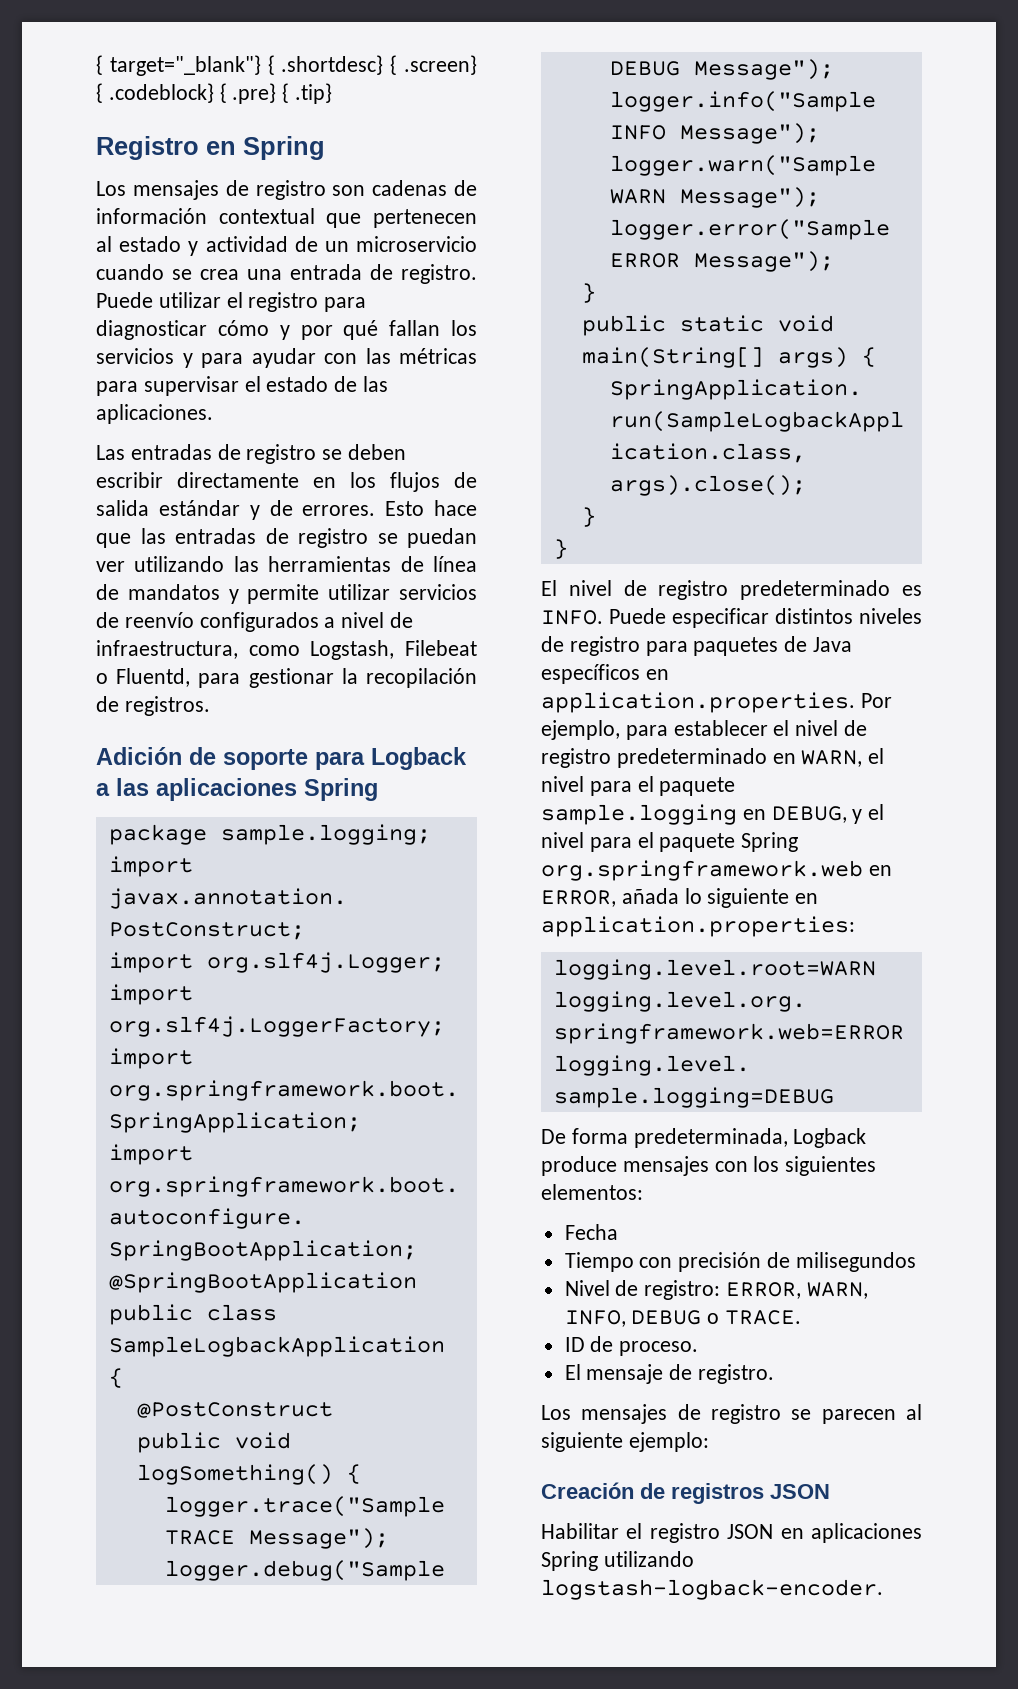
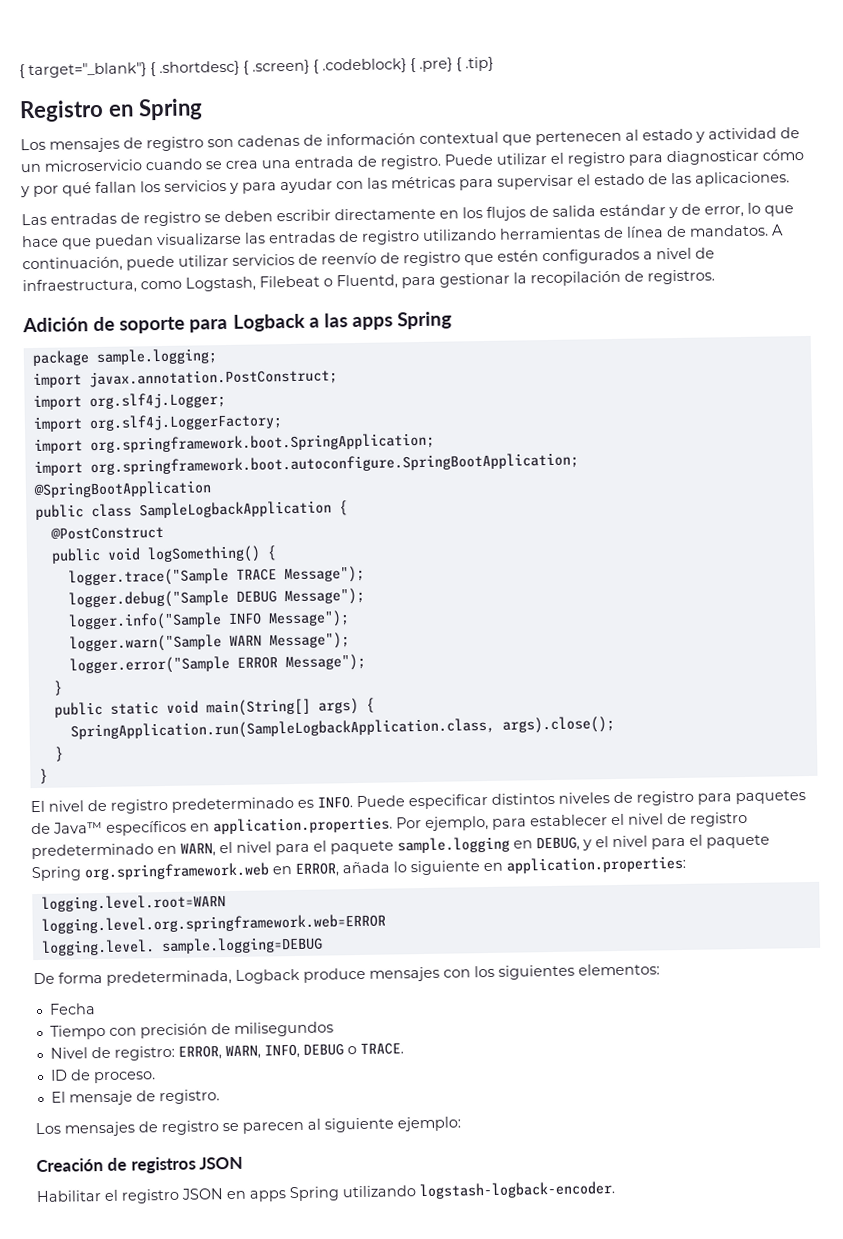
[302,500,477,516] [96,528,477,548] [96,556,477,572] [96,584,477,604] [96,612,194,628] errores. Esto hace que las entradas de registro se puedan ver utilizando las herramientas de línea de mandatos y permite utilizar servicios de reenvío -> [704,202,794,218] [21,224,784,250] [22,250,539,273] error, lo que hace que puedan visualizarse las entradas de registro utilizando herramientas de línea de mandatos. A continuación, puede utilizar servicios de reenvío de registro que estén
[156,778,297,801] aplicaciones -> [351,316,393,331] apps
[813,637,853,652] Java -> [53,821,103,834] Java™
[811,1523,922,1543] aplicaciones -> [249,1190,287,1202] apps

